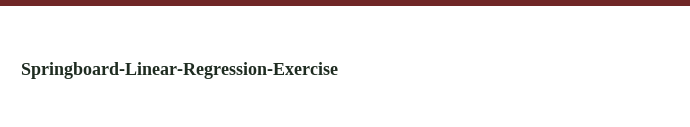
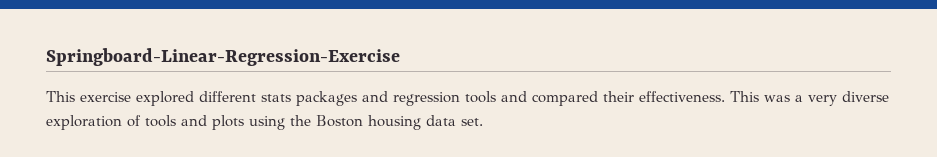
(338, 70) none -> [46,91,889,106] [46,115,483,130] // This exercise explored different stats packages and regression tools and compared their effectiveness. This was a very diverse exploration of tools and plots using the Boston housing data set.

